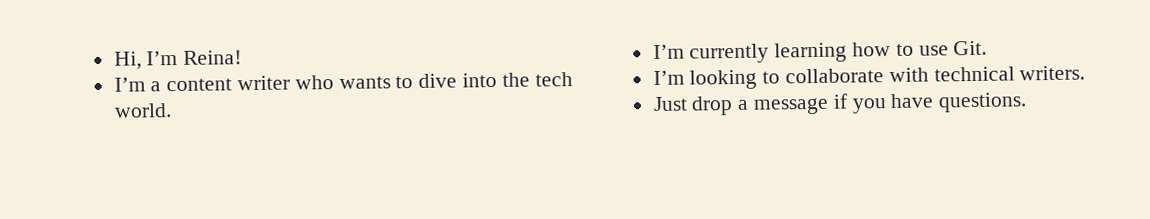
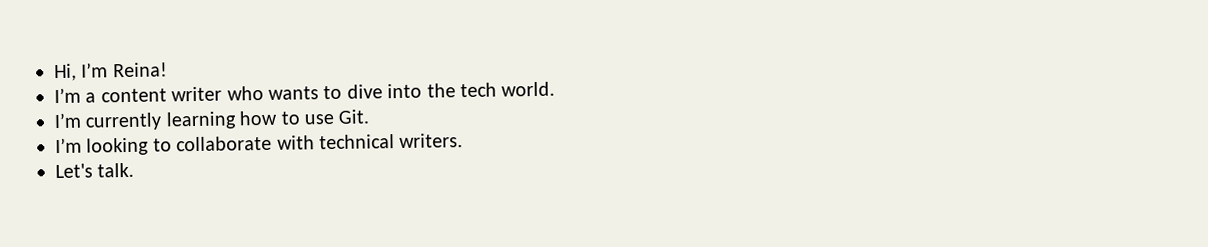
[652,92,1028,116] Just drop a message if you have questions. -> [55,162,135,179] Let's talk.

